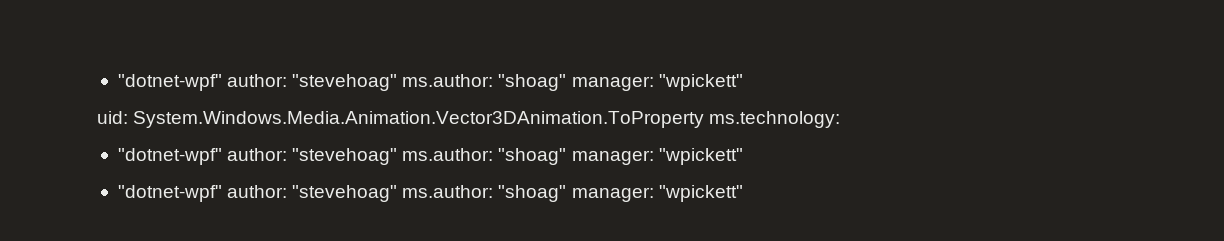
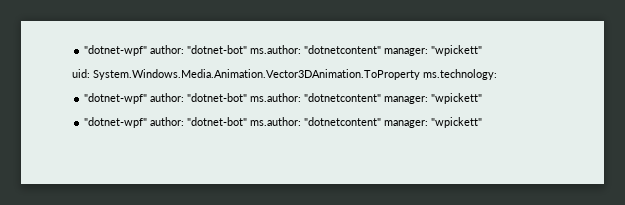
[117,74,567,91] "dotnet-wpf" author: "stevehoag" ms.author: "shoag" -> [84,45,382,56] "dotnet-wpf" author: "dotnet-bot" ms.author: "dotnetcontent"
[292,148,567,165] "stevehoag" ms.author: "shoag" -> [187,93,382,102] "dotnet-bot" ms.author: "dotnetcontent"
[292,185,567,202] "stevehoag" ms.author: "shoag" -> [187,117,382,126] "dotnet-bot" ms.author: "dotnetcontent"

